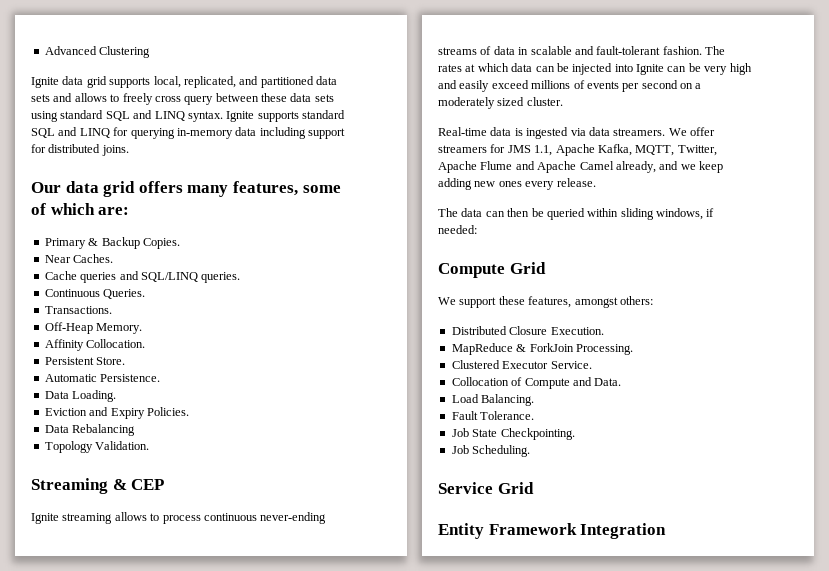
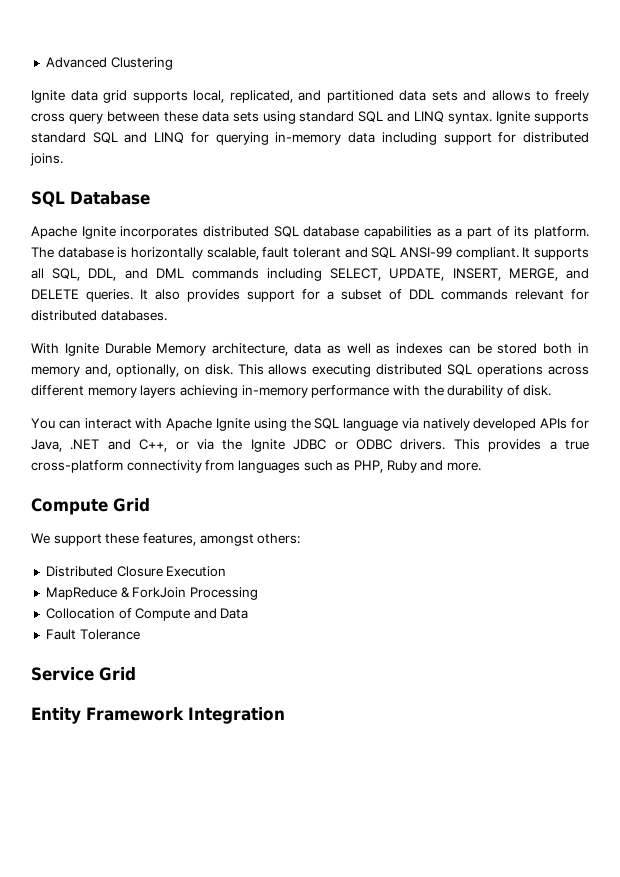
[31,181,341,197] [31,203,130,215] [44,237,180,249] [44,254,114,263] [44,271,241,283] [44,289,146,299] [44,306,112,314] [44,322,143,334] [44,339,146,351] [44,357,126,365] [44,374,161,382] [44,390,117,402] [44,407,189,419] [44,424,136,436] [44,441,150,453] [31,478,165,494] [31,512,327,524] [438,46,725,55] [438,63,752,75] [438,80,702,92] [438,97,563,109] [438,127,715,139] [438,144,717,156] [438,161,723,173] [438,178,596,190] [438,208,715,220] [438,225,477,234] Our data grid offers many features, some of which are: // Primary & Backup Copies. // Near Caches. // Cache queries and SQL/LINQ queries. // Continuous Queries. // Transactions. // Off-Heap Memory. // Affinity Collocation. // Persistent Store. // Automatic Persistence. // Data Loading. // Eviction and Expiry Policies. // Data Rebalancing // Topology Validation. // Streaming & CEP // Ignite streaming allows to process continuous never-ending streams of data in scalable and fault-tolerant fashion. The rates at which data can be injected into Ignite can be very high and easily exceed millions of events per second on a moderately sized cluster. // Real-time data is ingested via data streamers. We offer streamers for JMS 1.1, Apache Kafka, MQTT, Twitter, Apache Flume and Apache Camel already, and we keep adding new ones every release. // The data can then be queried within sliding windows, if needed: -> [31,191,150,207] [31,226,590,239] [31,247,590,260] [31,268,589,281] [31,289,589,302] [31,310,167,321] [31,343,589,356] [31,364,590,377] [31,385,552,398] [31,418,589,431] [31,439,589,452] [31,460,481,473] SQL Database // Apache Ignite incorporates distributed SQL database capabilities as a part of its platform. The database is horizontally scalable, fault tolerant and SQL ANSI-99 compliant. It supports all SQL, DDL, and DML commands including SELECT, UPDATE, INSERT, MERGE, and DELETE queries. It also provides support for a subset of DDL commands relevant for distributed databases. // With Ignite Durable Memory architecture, data as well as indexes can be stored both in memory and, optionally, on disk. This allows executing distributed SQL operations across different memory layers achieving in-memory performance with the durability of disk. // You can interact with Apache Ignite using the SQL language via natively developed APIs for Java, .NET and C++, or via the Ignite JDBC or ODBC drivers. This provides a true cross-platform connectivity from languages such as PHP, Ruby and more.
[550,327,604,335] Execution. -> [166,566,227,577] Execution
[575,344,633,355] [451,360,592,369] Processing. // Clustered Executor Service. -> [189,587,258,600] Processing
[594,378,622,386] [451,394,535,406] [451,411,535,420] [451,428,575,440] [451,445,531,457] Data. // Load Balancing. // Fault Tolerance. // Job State Checkpointing. // Job Scheduling. -> [220,608,249,619] [45,629,140,640] Data // Fault Tolerance

